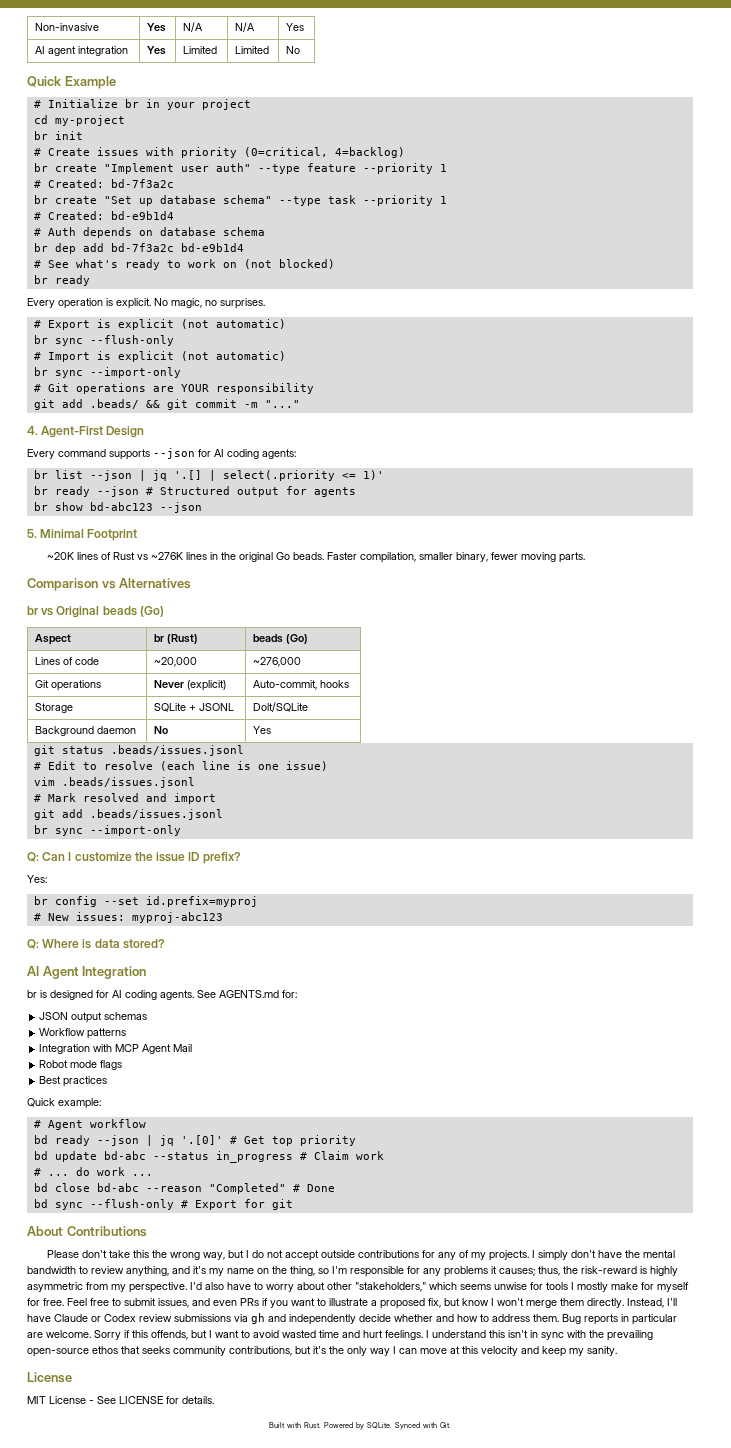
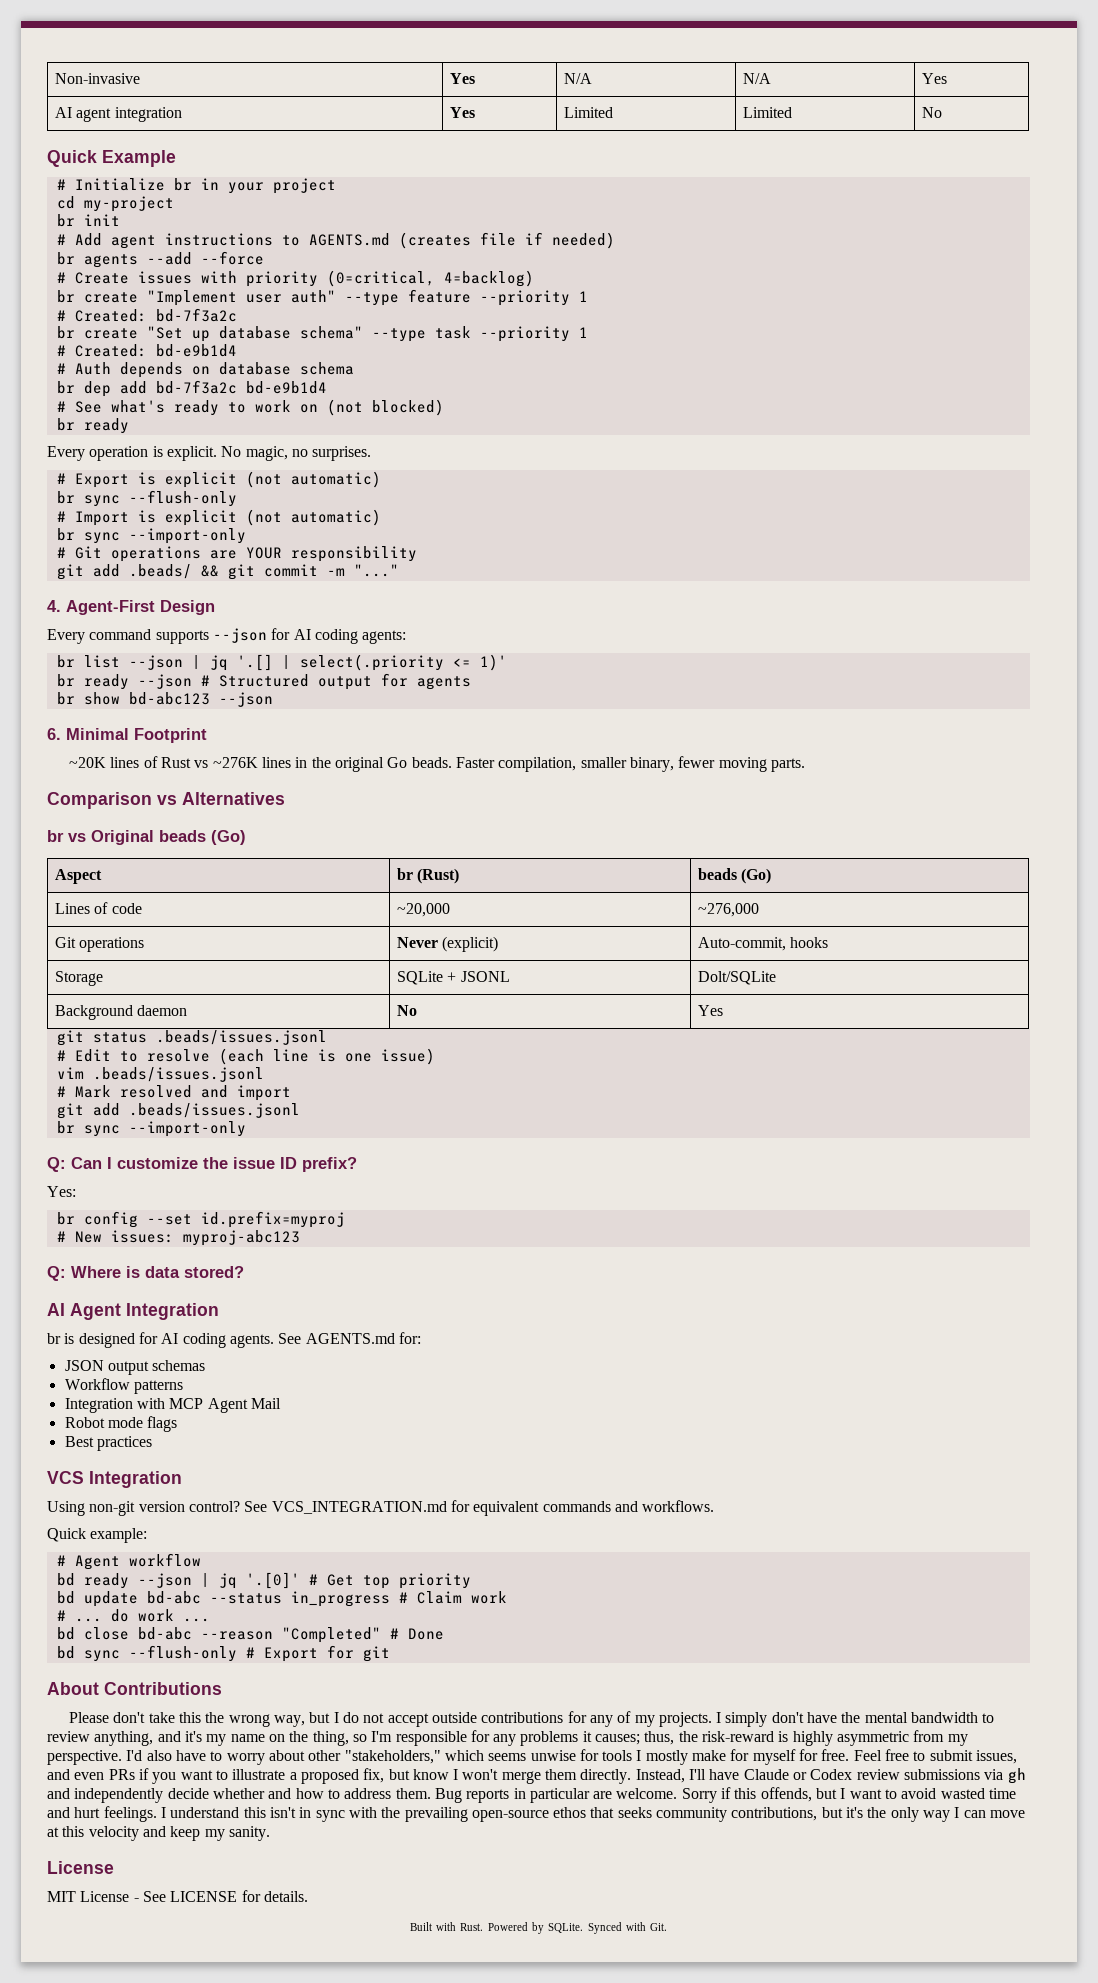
(83, 135) none -> [56,232,615,249] [56,251,264,268] // # Add agent instructions to AGENTS.md (creates file if needed) // br agents --add --force
[27,529,37,538] 5. -> [47,728,61,740] 6.
(108, 1081) none -> [47,1471,182,1488] [47,1500,715,1516] // VCS Integration // Using non-git version control? See VCS_INTEGRATION.md for equivalent commands and workflows.

